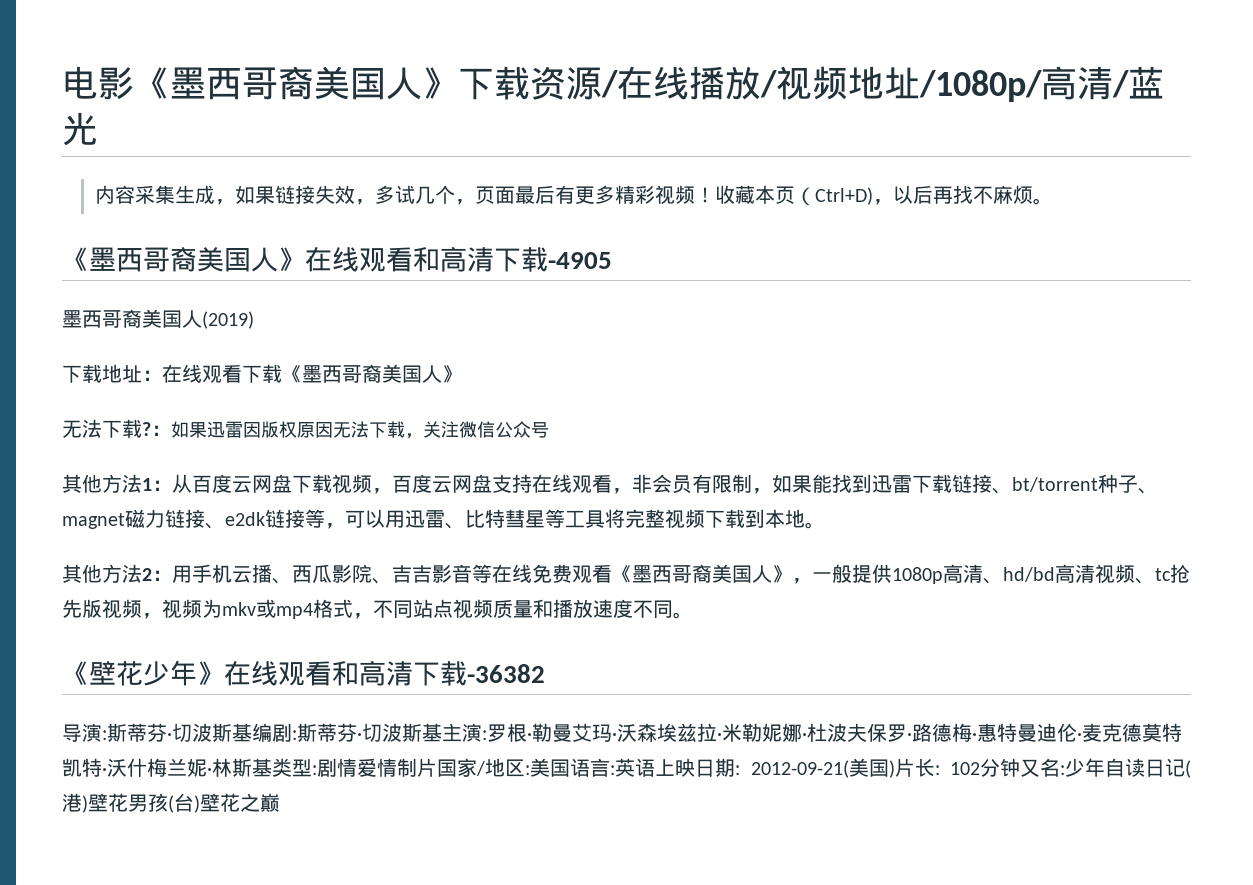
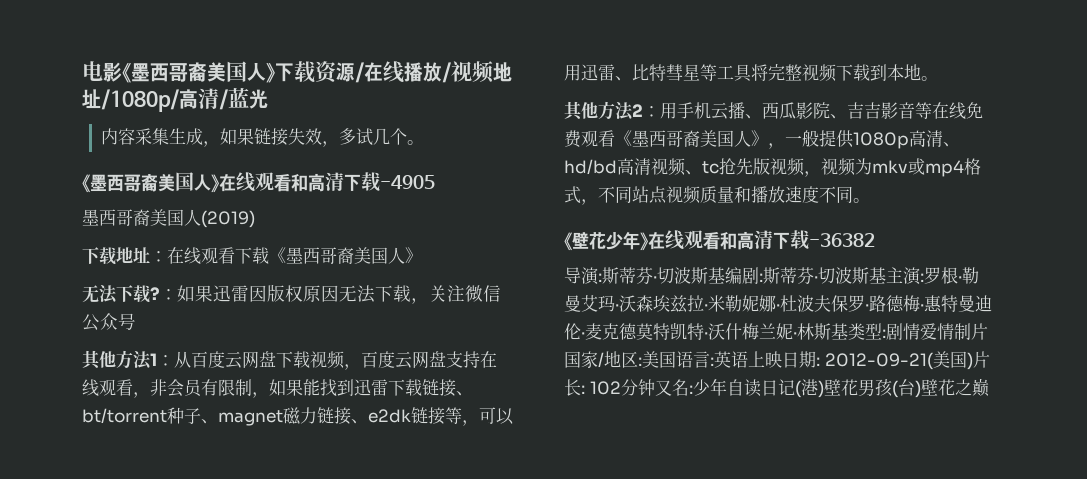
[455,185,1034,206] ，页面最后有更多精彩视频！收藏本页（Ctrl+D)，以后再找不麻烦 -> (408, 136) none

